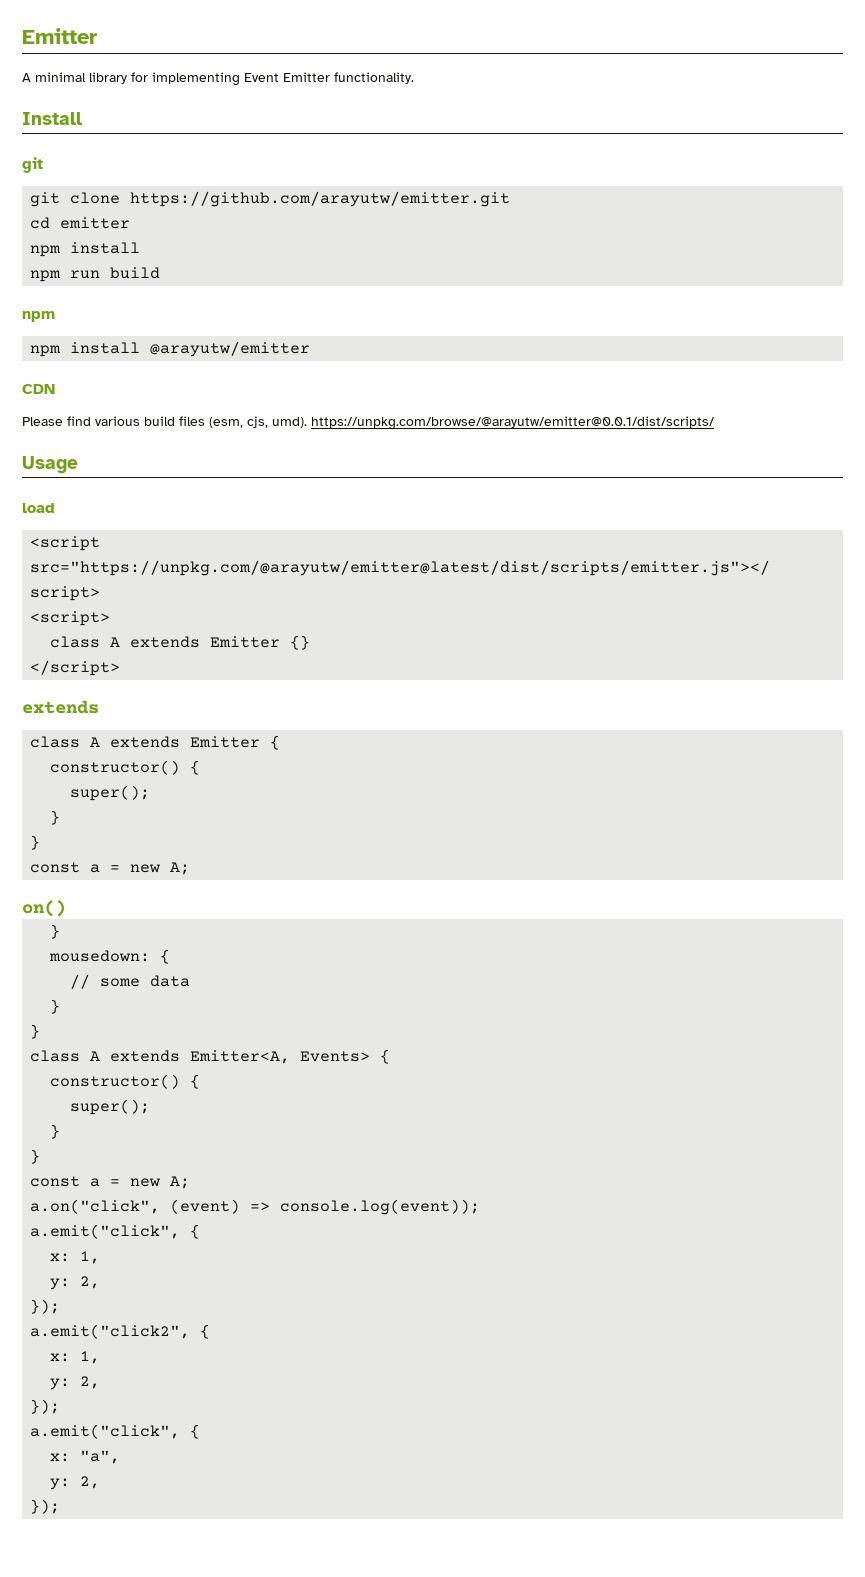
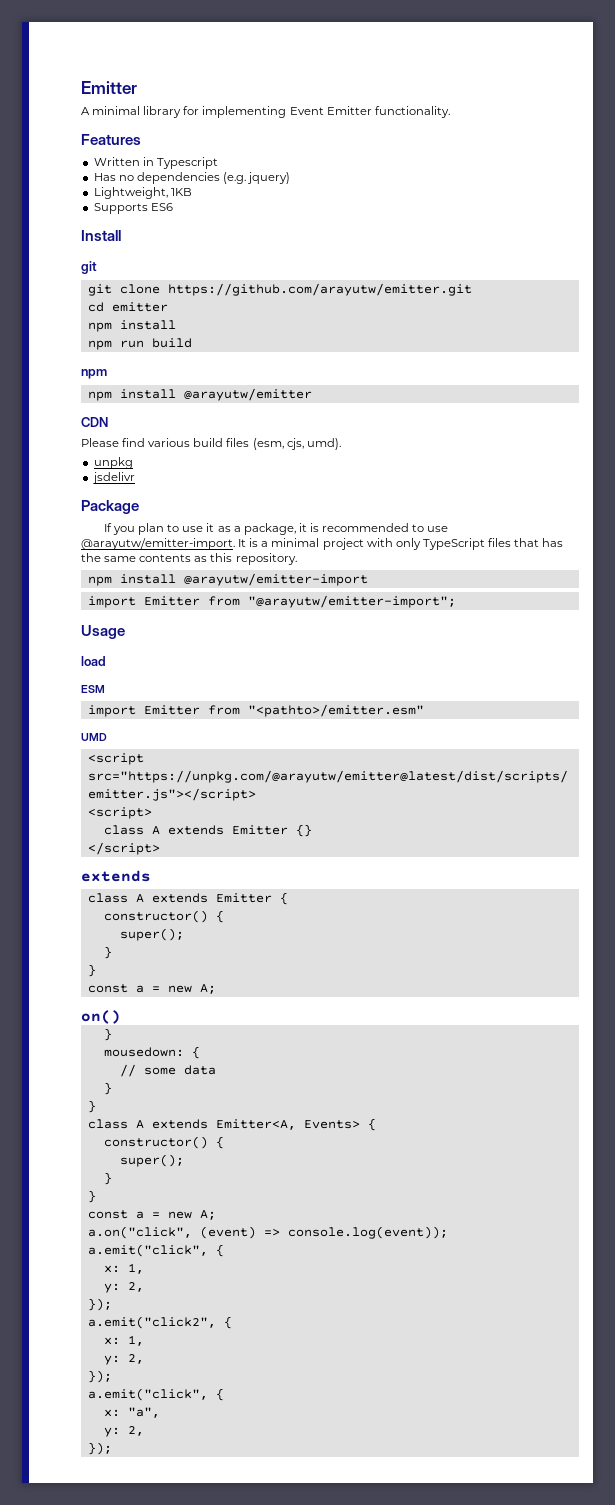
(414, 78) none -> [81,134,141,145] [93,157,218,169] [93,172,291,184] [93,187,192,199] [93,203,173,214] // Features // Written in Typescript // Has no dependencies (e.g. jquery) // Lightweight, 1KB // Supports ES6
[311,416,715,430] [22,456,78,474] [22,503,55,513] https://unpkg.com/browse/@arayutw/emitter@0.0.1/dist/scripts/ // Usage // load -> [93,457,133,469] [91,472,135,484] [81,500,139,514] [103,523,449,535] [81,538,564,550] [81,553,297,565] [87,573,368,586] [87,595,456,608] [81,625,125,639] [81,656,106,666] [81,685,105,693] [87,704,424,717] [81,733,107,741] // unpkg // jsdelivr // Package // If you plan to use it as a package, it is recommended to use @arayutw/emitter-import. It is a minimal project with only TypeScript files that has the same contents as this repository. // npm install @arayutw/emitter-import // import Emitter from "@arayutw/emitter-import"; // Usage // load // ESM // import Emitter from "<pathto>/emitter.esm" // UMD

